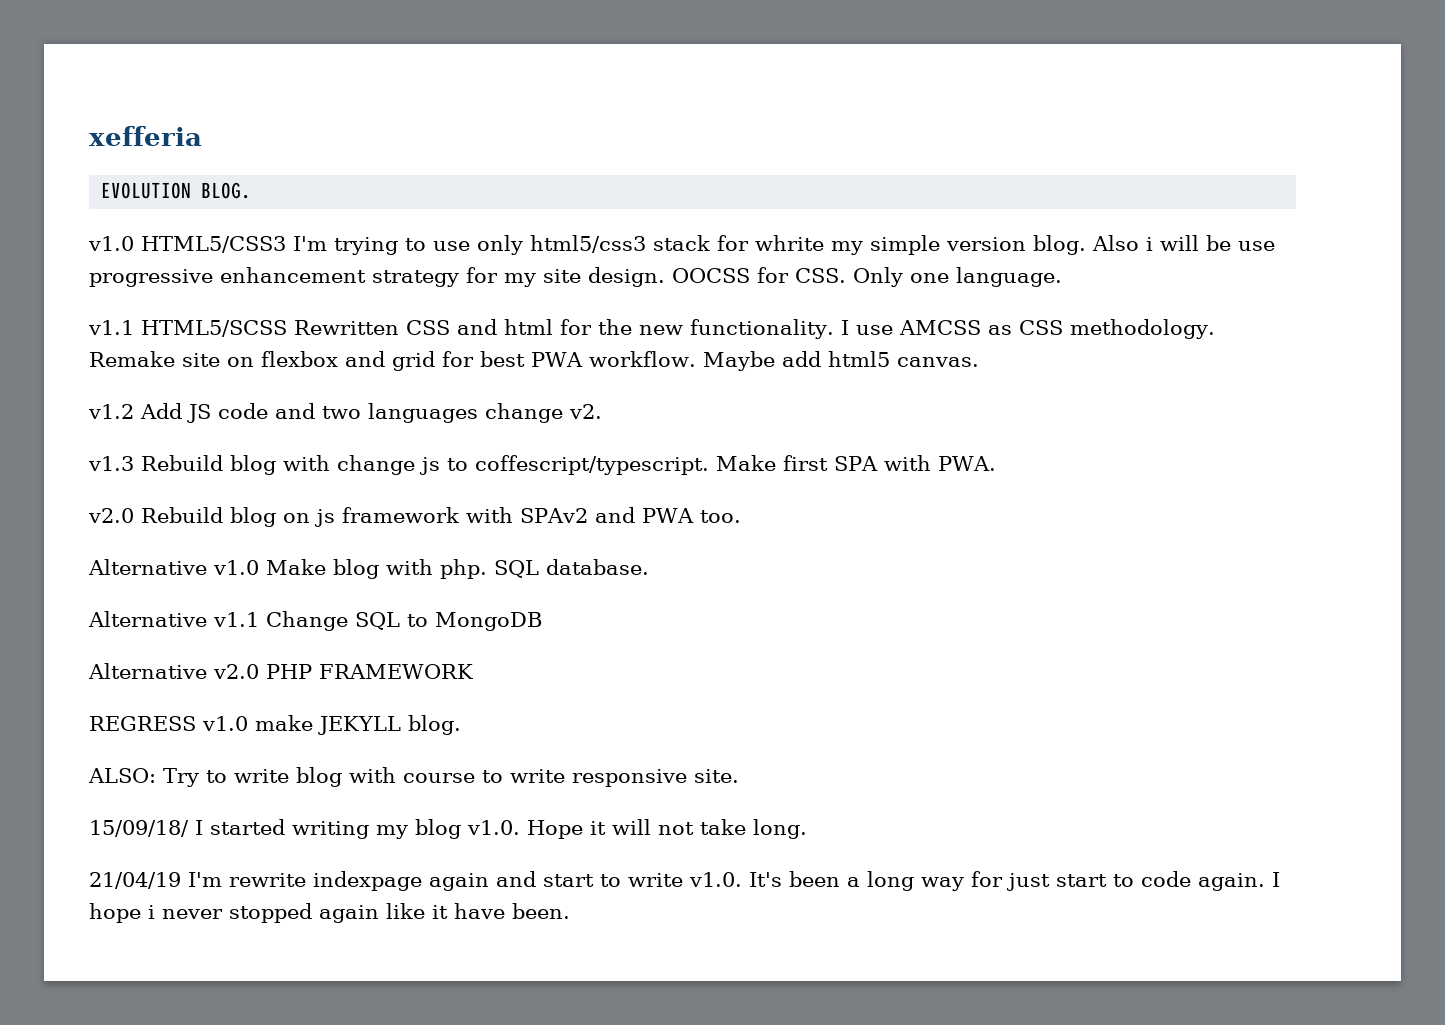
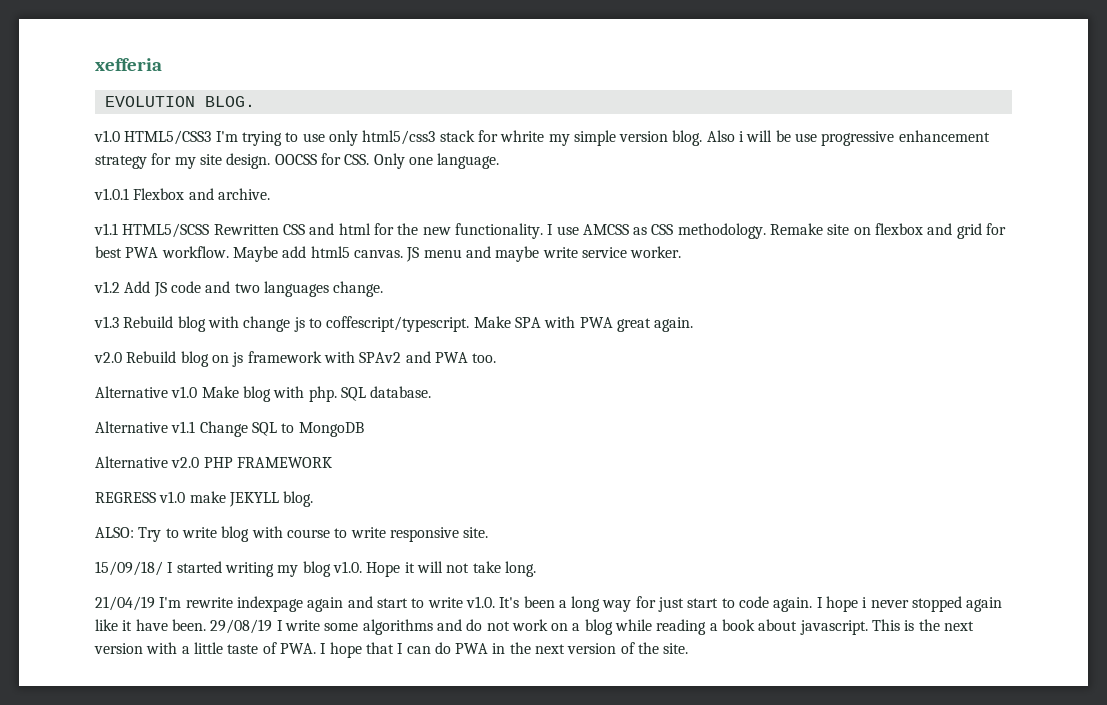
(1062, 277) none -> [94,188,270,200] // v1.0.1 Flexbox and archive.
(979, 362) none -> [406,246,682,262] JS menu and maybe write service worker.
[485,403,602,423] change v2. -> [333,281,384,297] change.
[783,455,828,471] first -> (511, 322) none
[937,456,996,471] PWA. -> [579,317,694,332] PWA great again.
(570, 911) none -> [210,619,975,635] [94,642,689,658] 29/08/19 I write some algorithms and do not work on a blog while reading a book about javascript. This is the next version with a little taste of PWA. I hope that I can do PWA in the next version of the site.

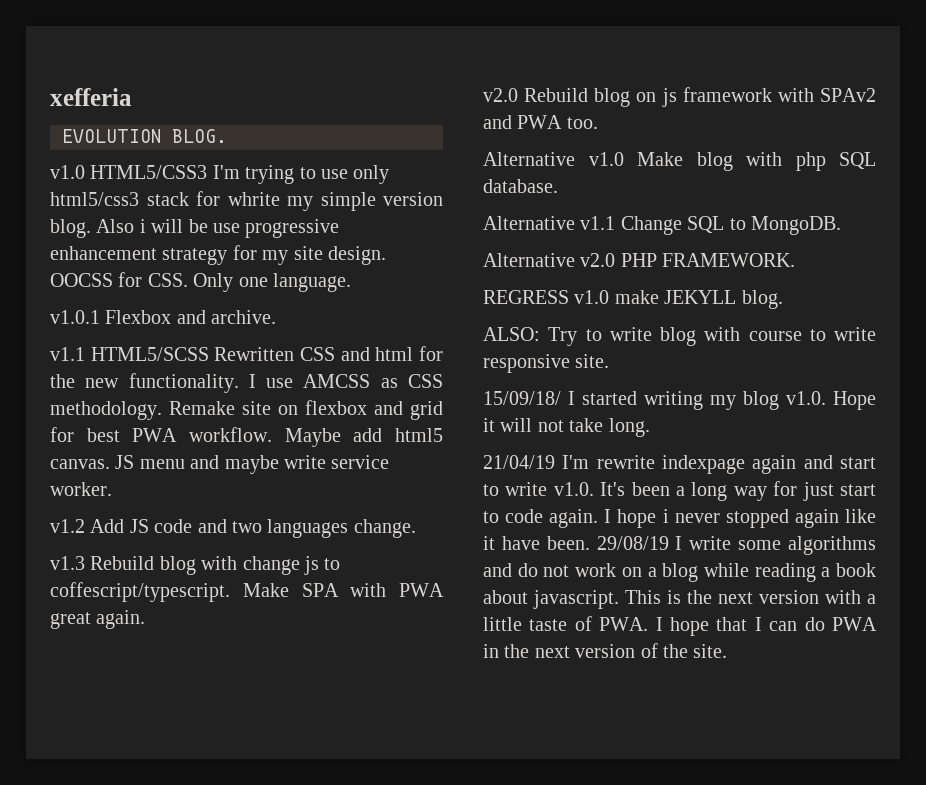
[308,386,337,402] php. -> [795,152,826,171] php
[298,422,364,437] MongoDB -> [751,216,841,235] MongoDB.
[236,457,332,468] FRAMEWORK -> [662,253,796,267] FRAMEWORK.

